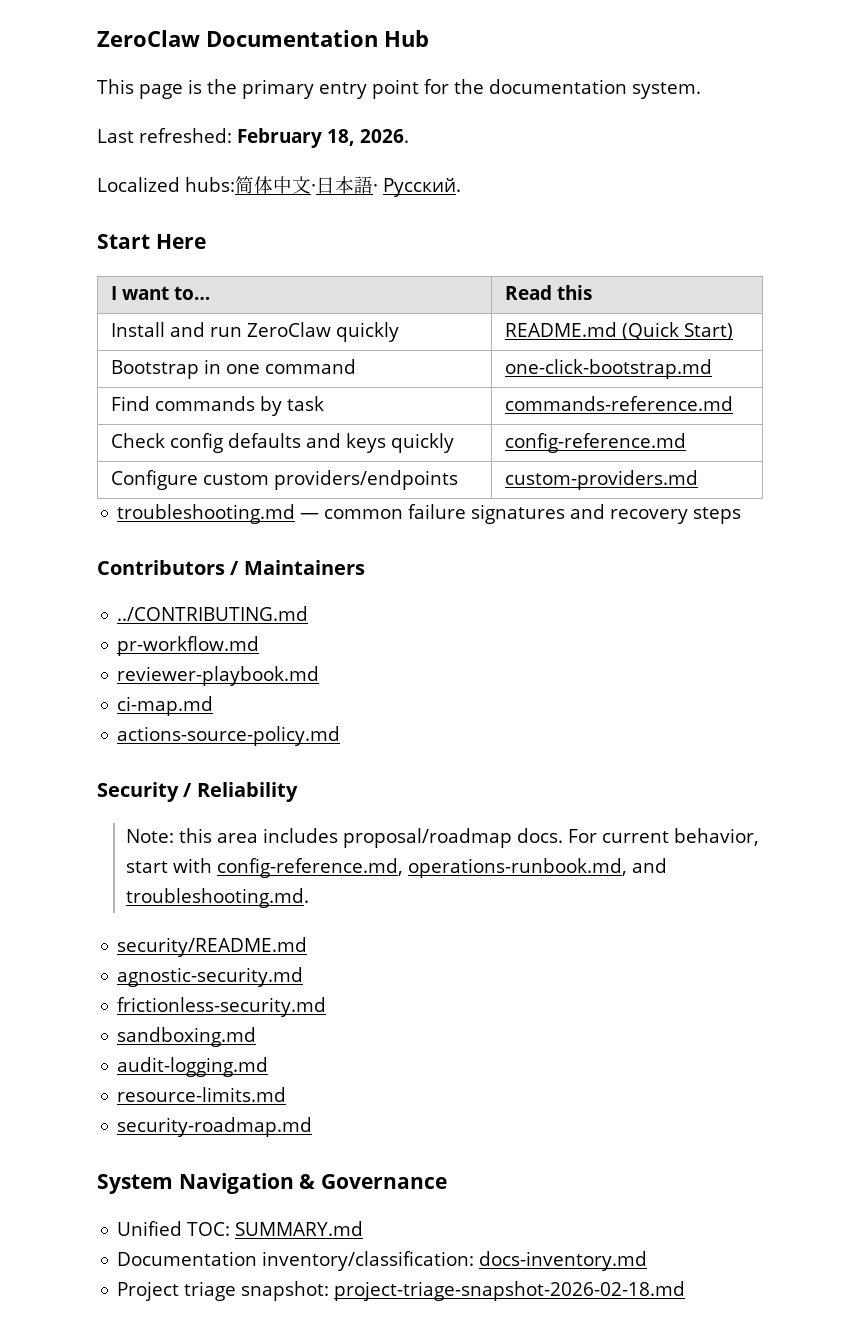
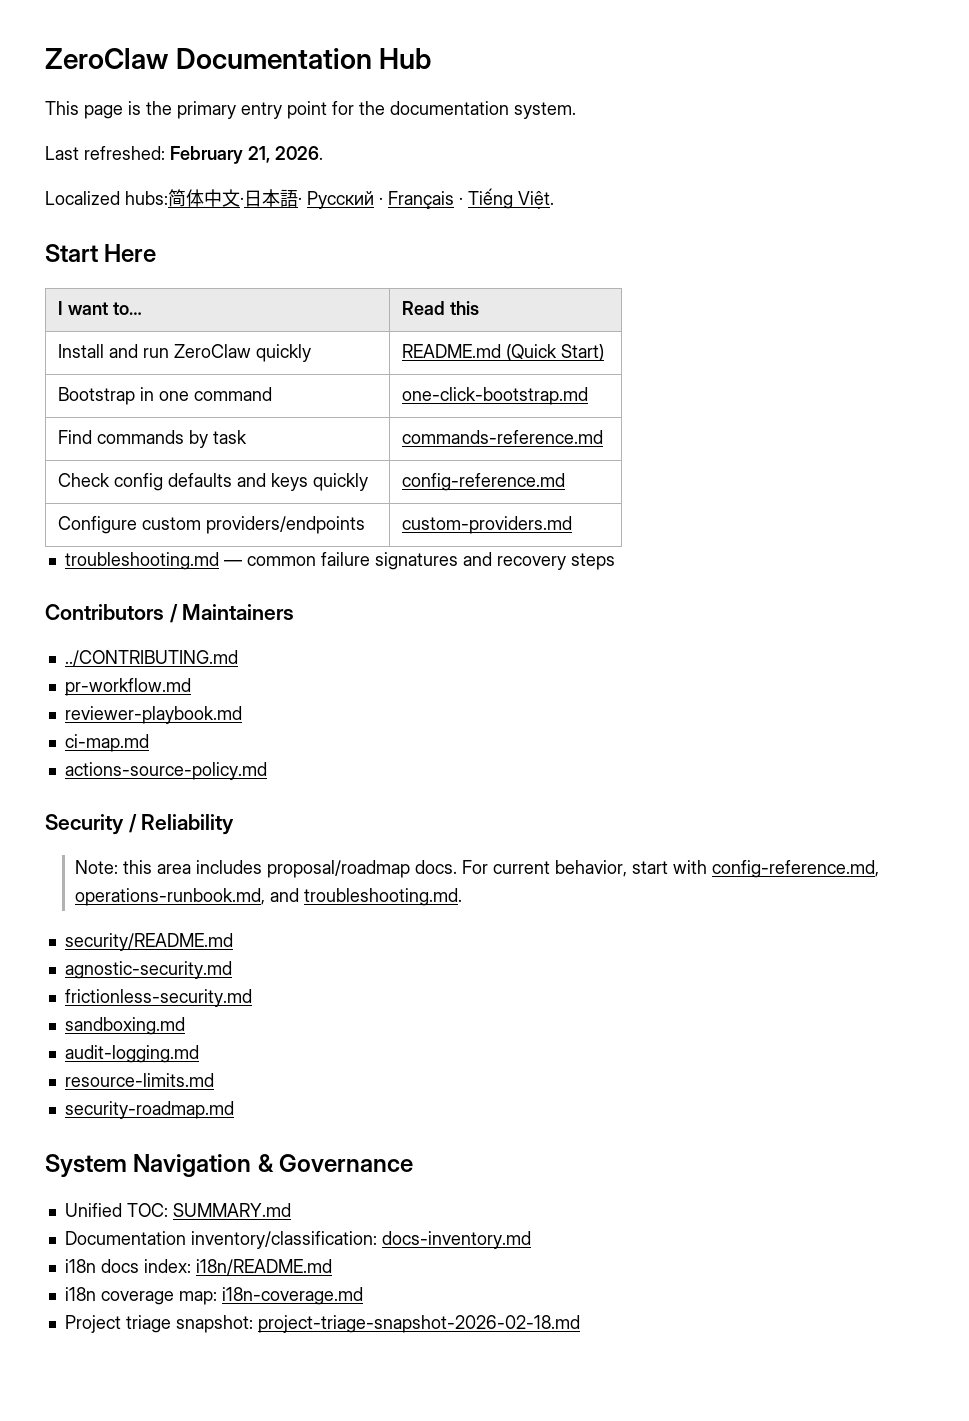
[327,129,355,146] 18, -> [248,146,270,163] 21,
[383,178,461,197] Русский. -> [307,188,554,209] Русский · Français · Tiếng Việt.
(648, 1261) none -> [64,1259,332,1275] [64,1287,363,1305] // i18n docs index: i18n/README.md // i18n coverage map: i18n-coverage.md

